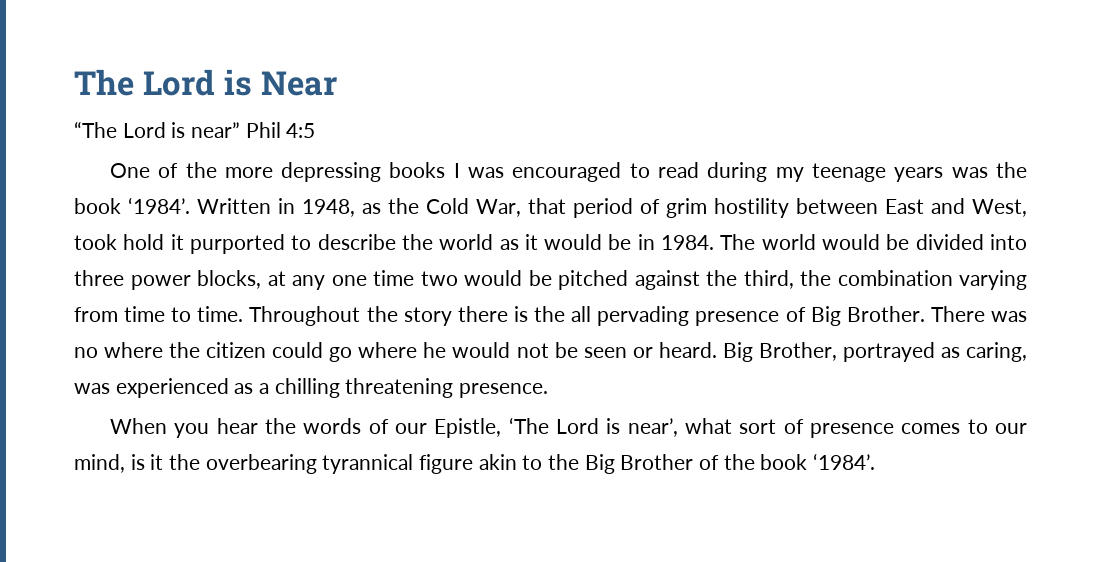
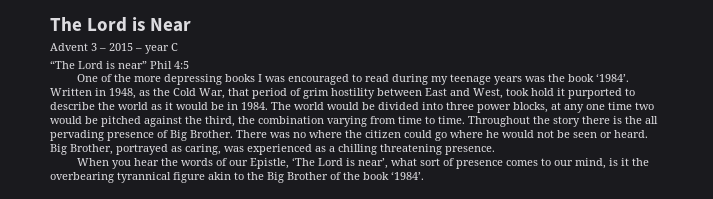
(337, 83) none -> [50,43,178,54] // Advent 3 – 2015 – year C

